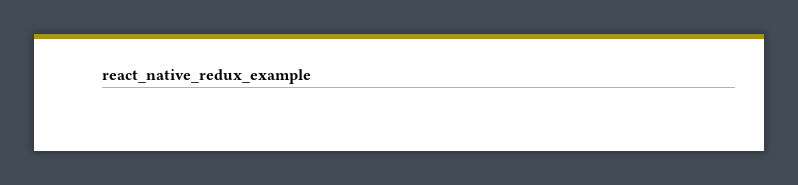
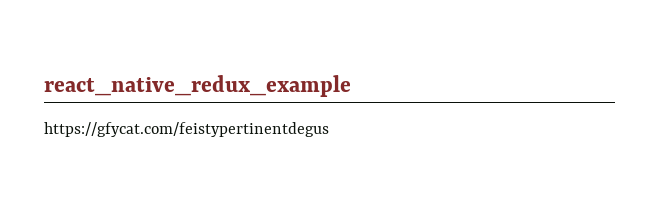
(311, 76) none -> [44,122,329,137] // https://gfycat.com/feistypertinentdegus

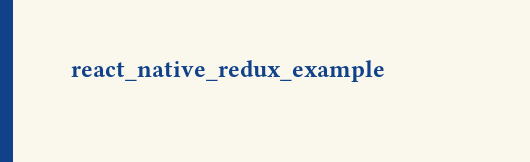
[44,122,329,137] // https://gfycat.com/feistypertinentdegus -> (385, 71) none

